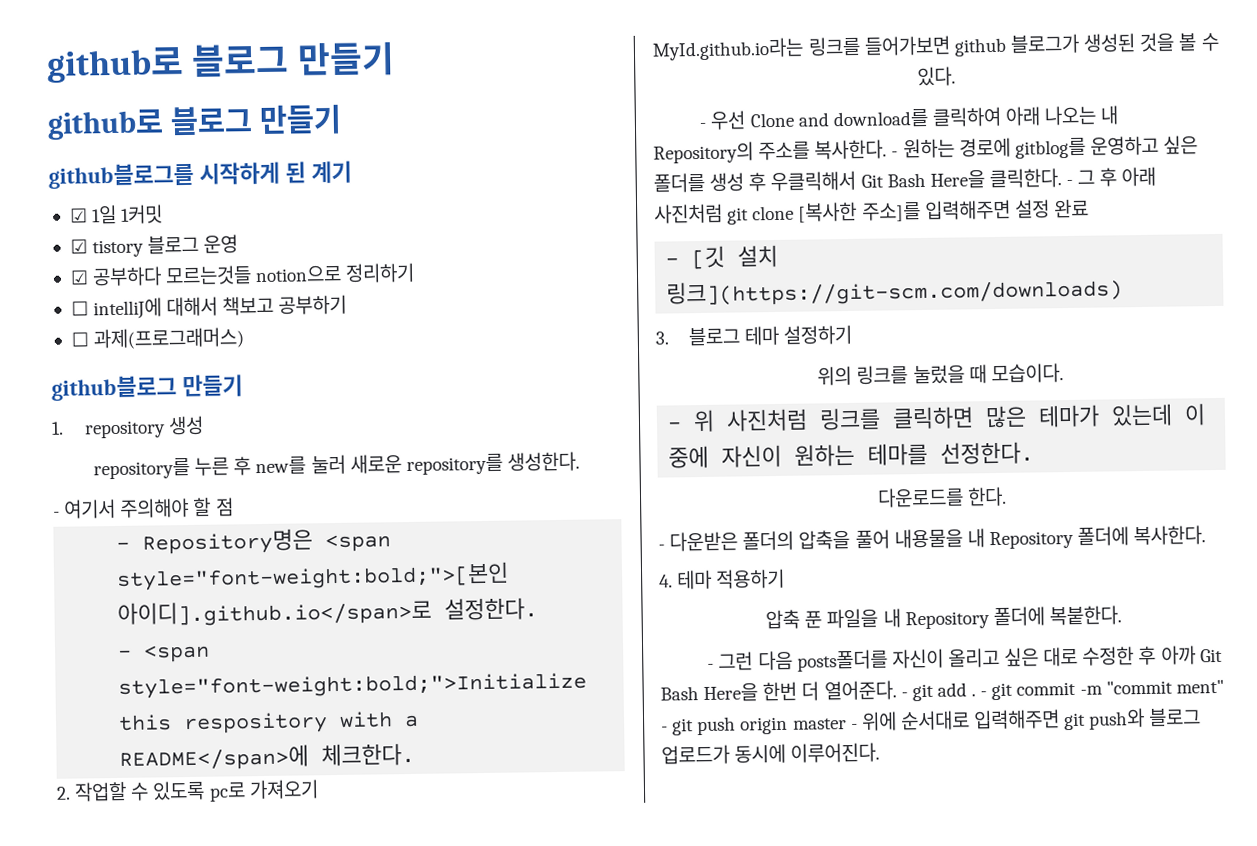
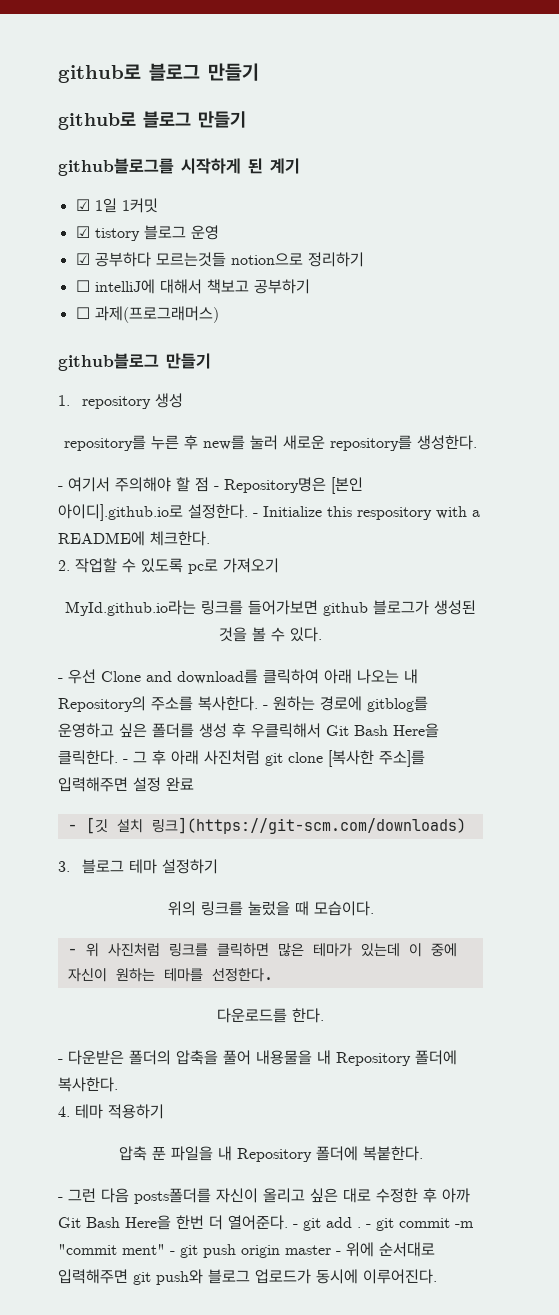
(234, 507) // -> (209, 484) none
[325,534,392,553] [116,561,510,591] [117,597,539,627] [118,644,211,663] [118,672,588,699] <span style="font-weight:bold;">[본인 아이디].github.io</span>로 설정한다. // - <span style="font-weight:bold;">Initialize -> [331,477,363,494] [58,504,322,521] [본인 아이디].github.io로 설정한다. - Initialize
[119,744,310,771] README</span>에 -> [58,531,145,546] README에

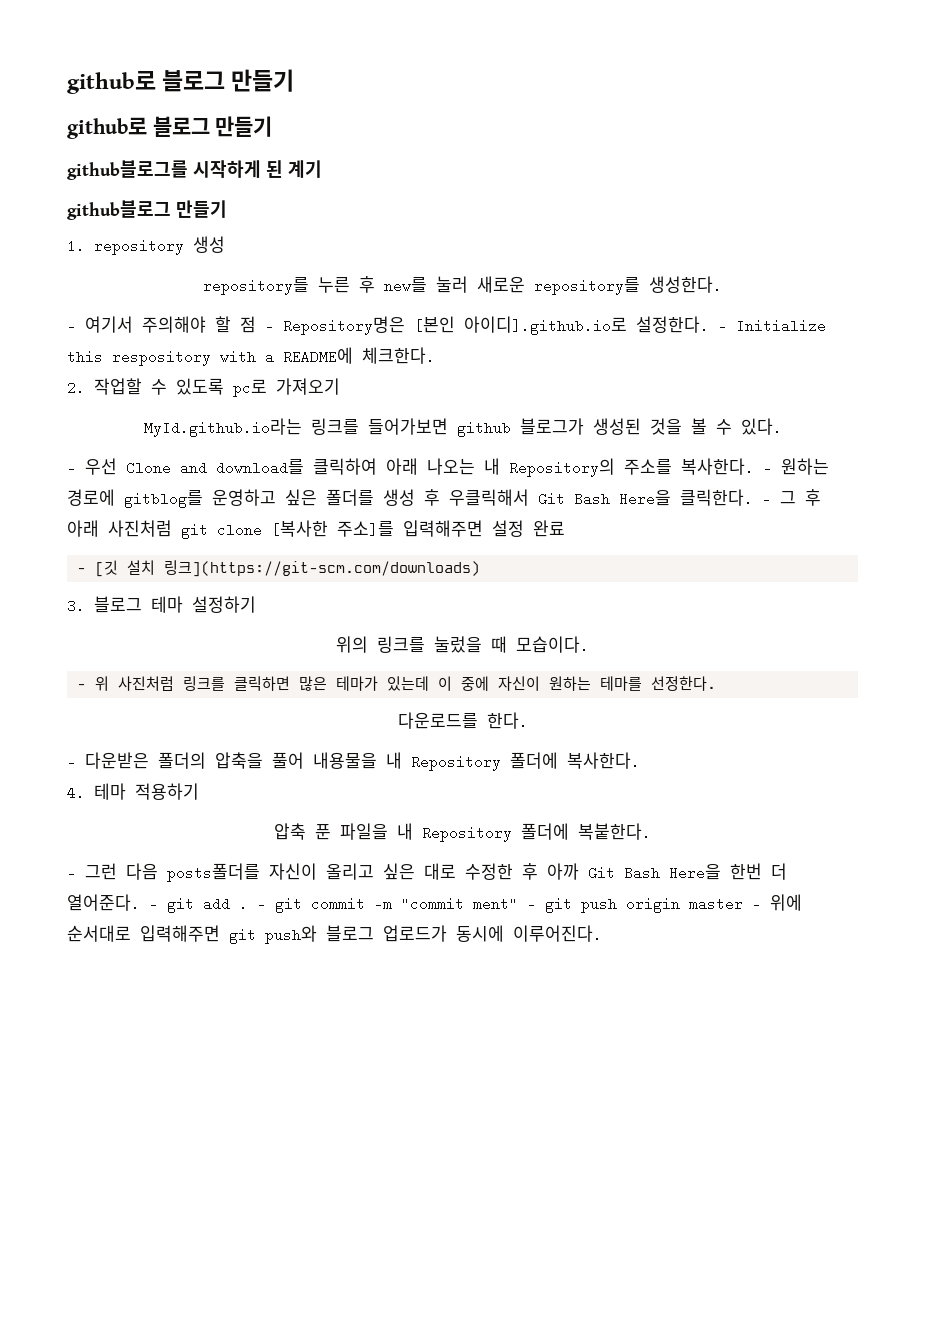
[75,198,158,213] [75,225,219,241] [75,252,364,267] [75,279,310,294] [75,306,219,323] // ☑ 1일 1커밋 // ☑ tistory 블로그 운영 // ☑ 공부하다 모르는것들 notion으로 정리하기 // ☐ intelliJ에 대해서 책보고 공부하기 // ☐ 과제(프로그래머스) -> (322, 169) none

